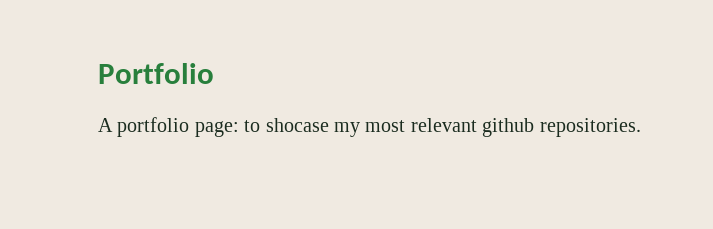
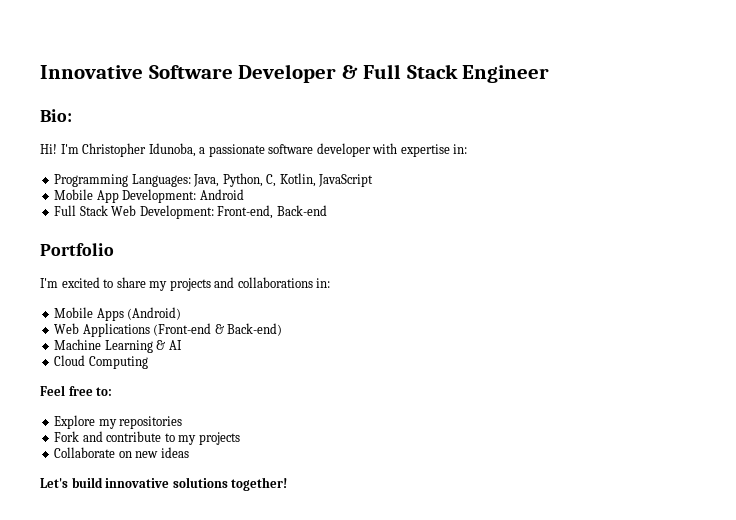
[98,63,214,84] [98,117,641,137] Portfolio // A portfolio page: to shocase my most relevant github repositories. -> [40,64,550,83] [40,109,72,122] [40,143,468,157] [54,173,374,187] [54,189,244,203] [54,205,327,219] [40,243,114,256] [40,277,331,291] [54,307,182,321] [54,323,283,337] [54,339,182,353] [54,355,148,369] [40,385,113,396] [54,415,183,429] [54,431,240,445] [54,447,189,458] [40,477,288,491] Innovative Software Developer & Full Stack Engineer // Bio: // Hi! I'm Christopher Idunoba, a passionate software developer with expertise in: // Programming Languages: Java, Python, C, Kotlin, JavaScript // Mobile App Development: Android // Full Stack Web Development: Front-end, Back-end // Portfolio // I'm excited to share my projects and collaborations in: // Mobile Apps (Android) // Web Applications (Front-end & Back-end) // Machine Learning & AI // Cloud Computing // Feel free to: // Explore my repositories // Fork and contribute to my projects // Collaborate on new ideas // Let's build innovative solutions together!

